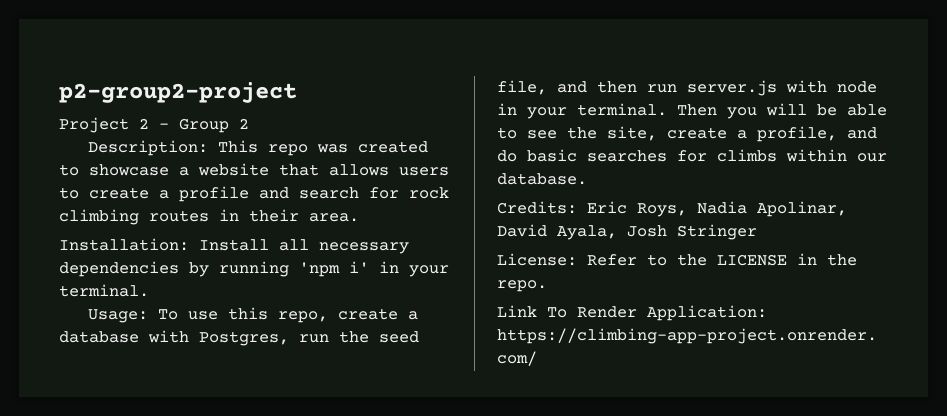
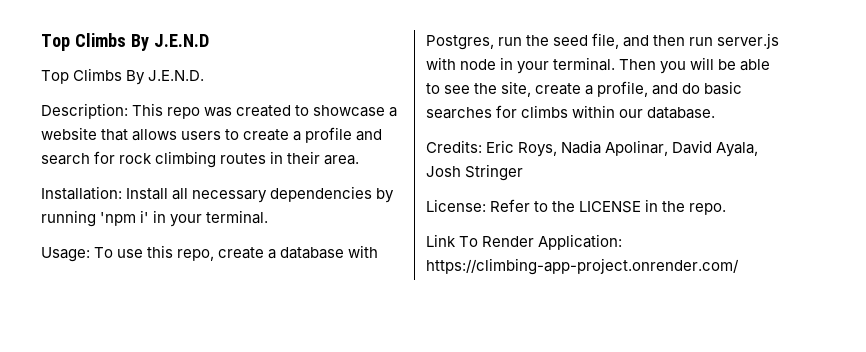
[59,82,297,103] [59,117,249,133] p2-group2-project // Project 2 - Group 2 -> [41,33,209,51] [41,68,205,85] Top Climbs By J.E.N.D // Top Climbs By J.E.N.D.

